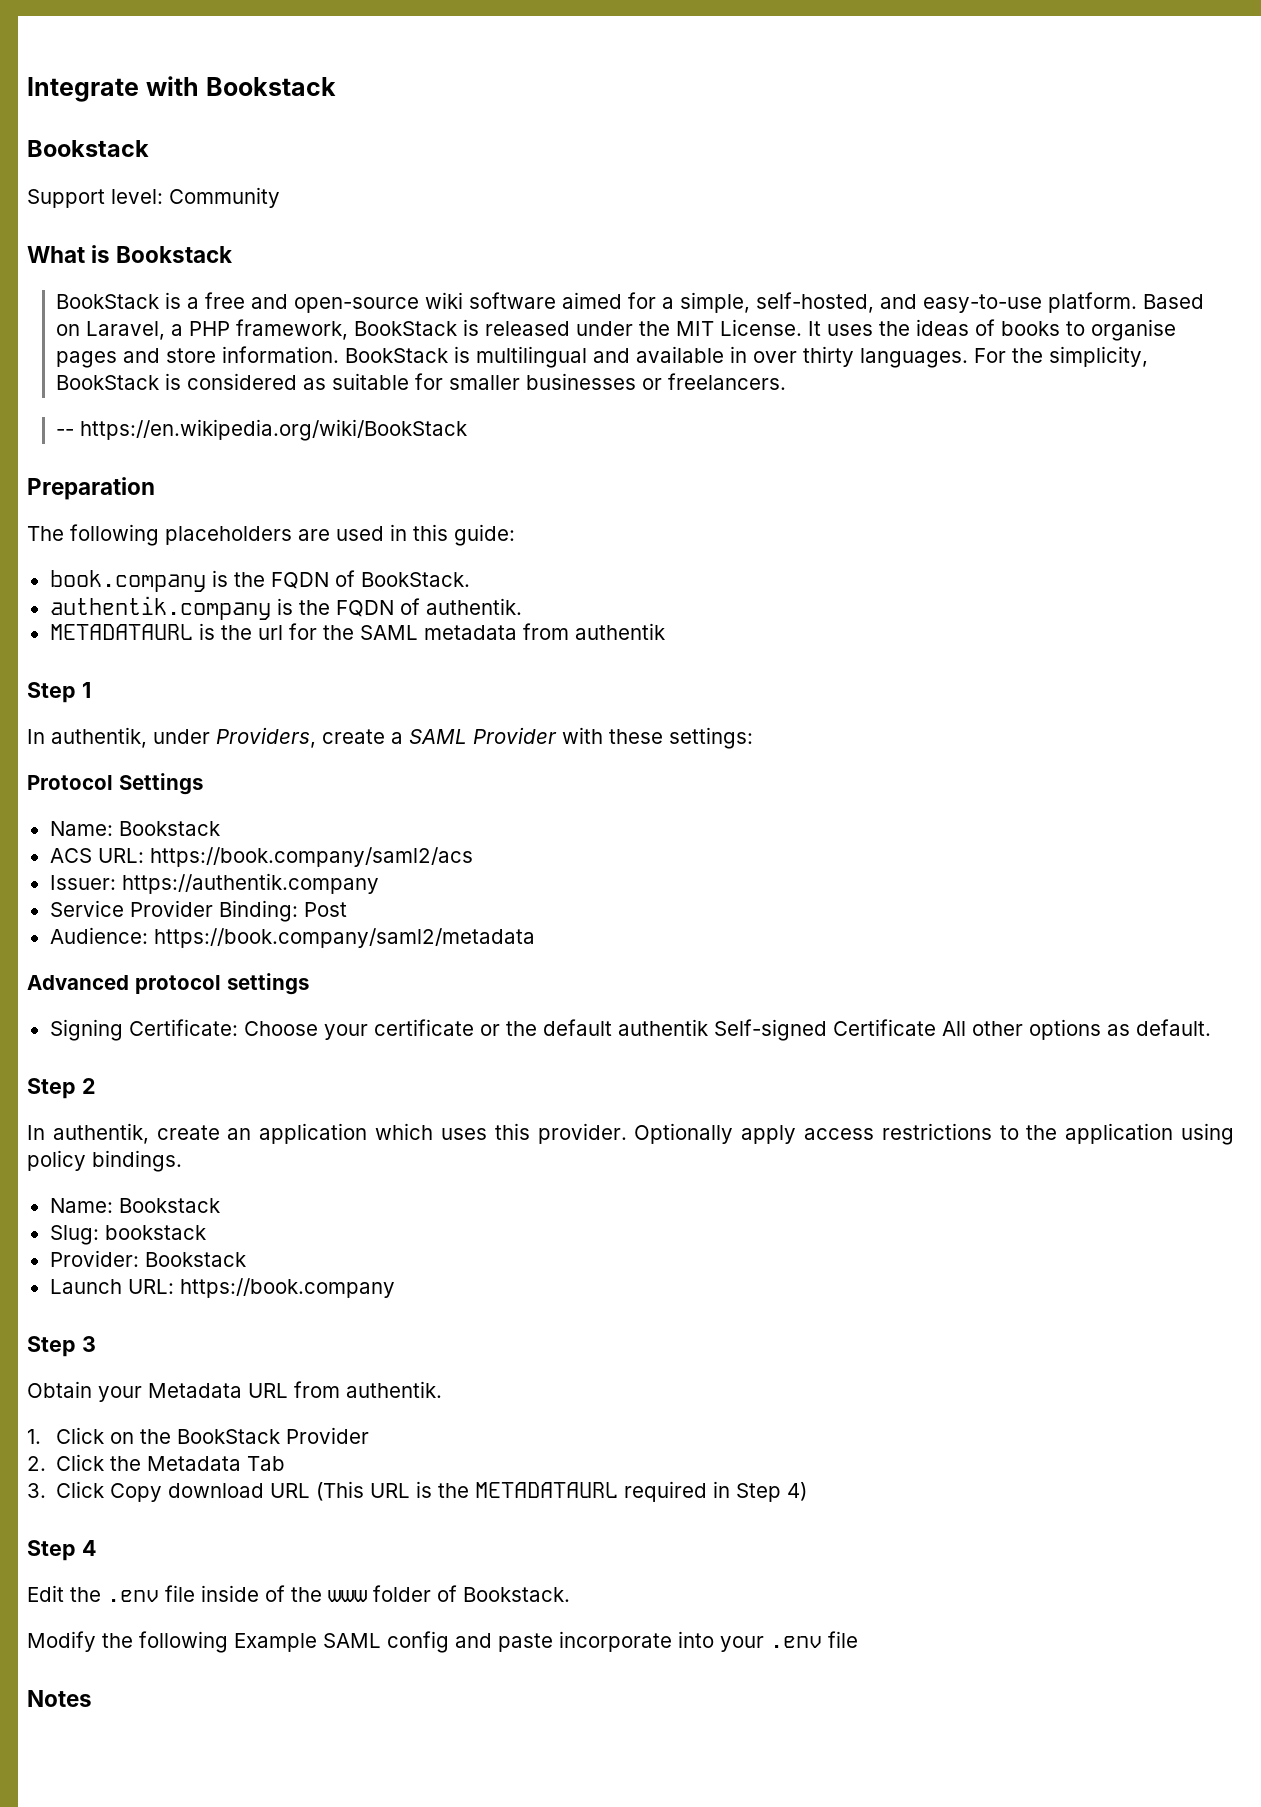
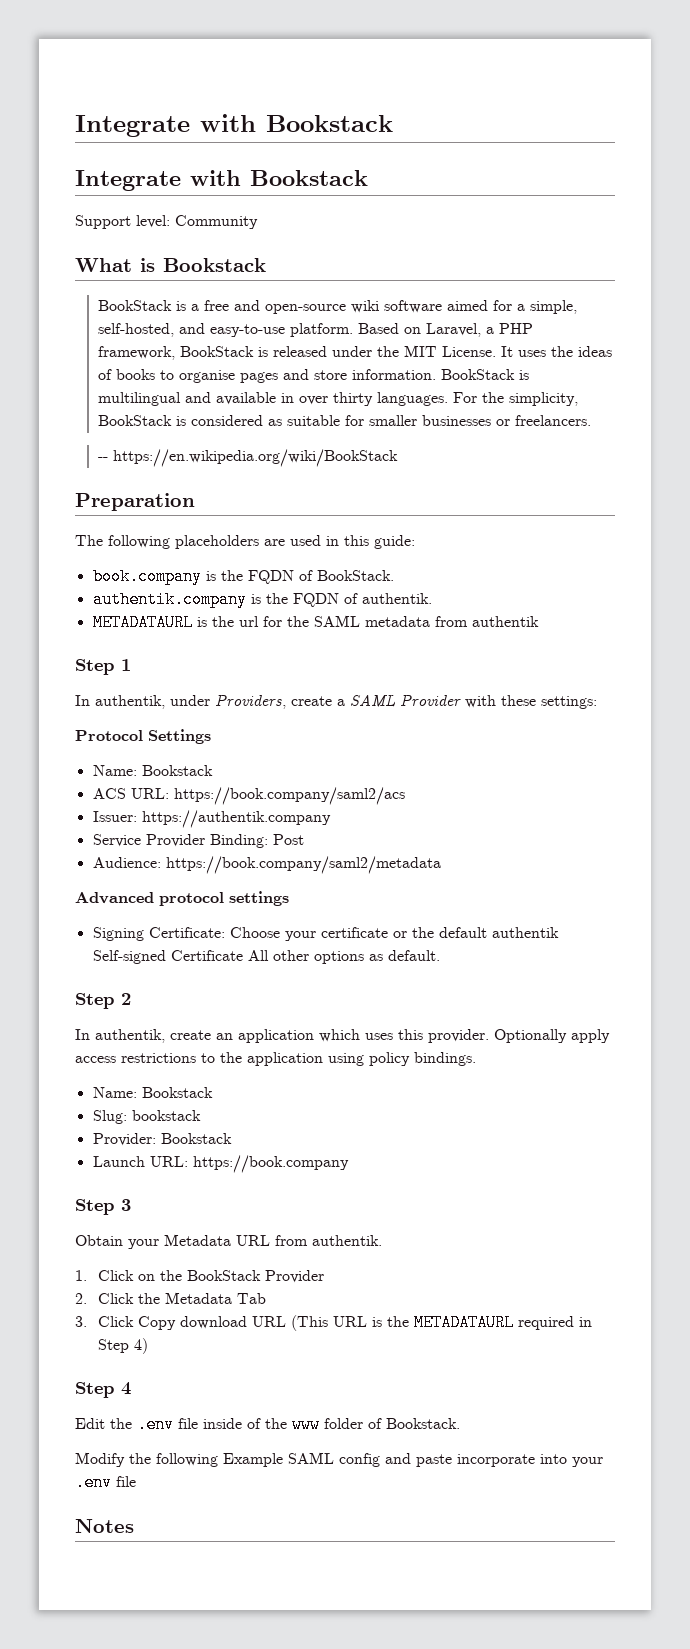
[27,76,336,102] Integrate with Bookstack // -> [75,114,393,137] [75,170,241,191] Integrate with Bookstack // Integrate with

